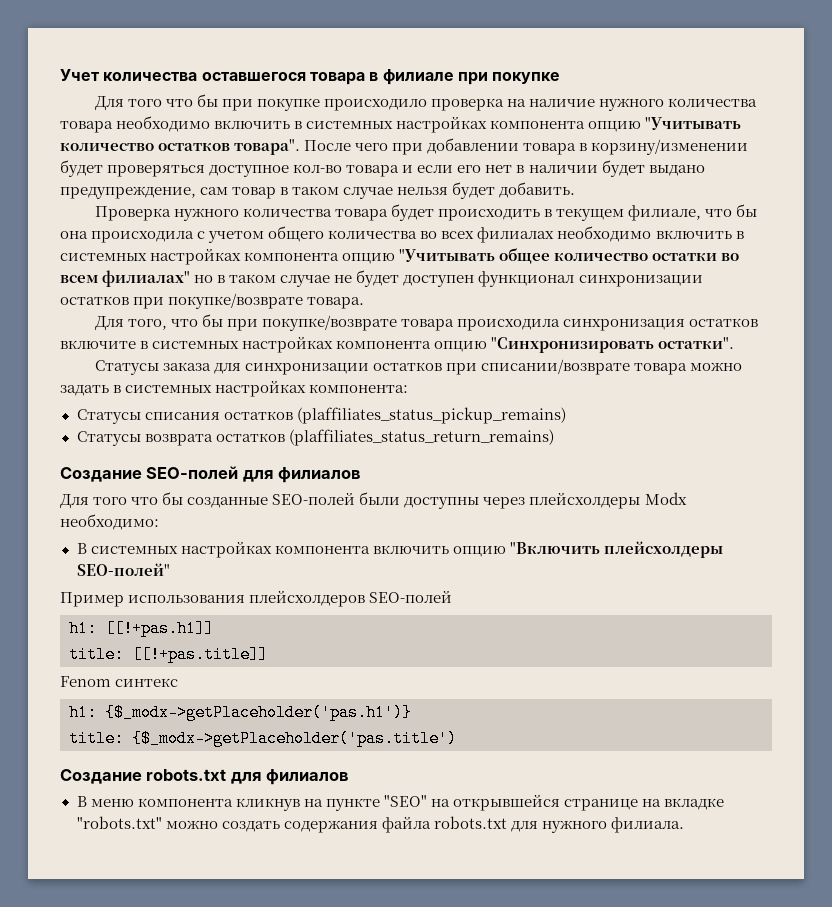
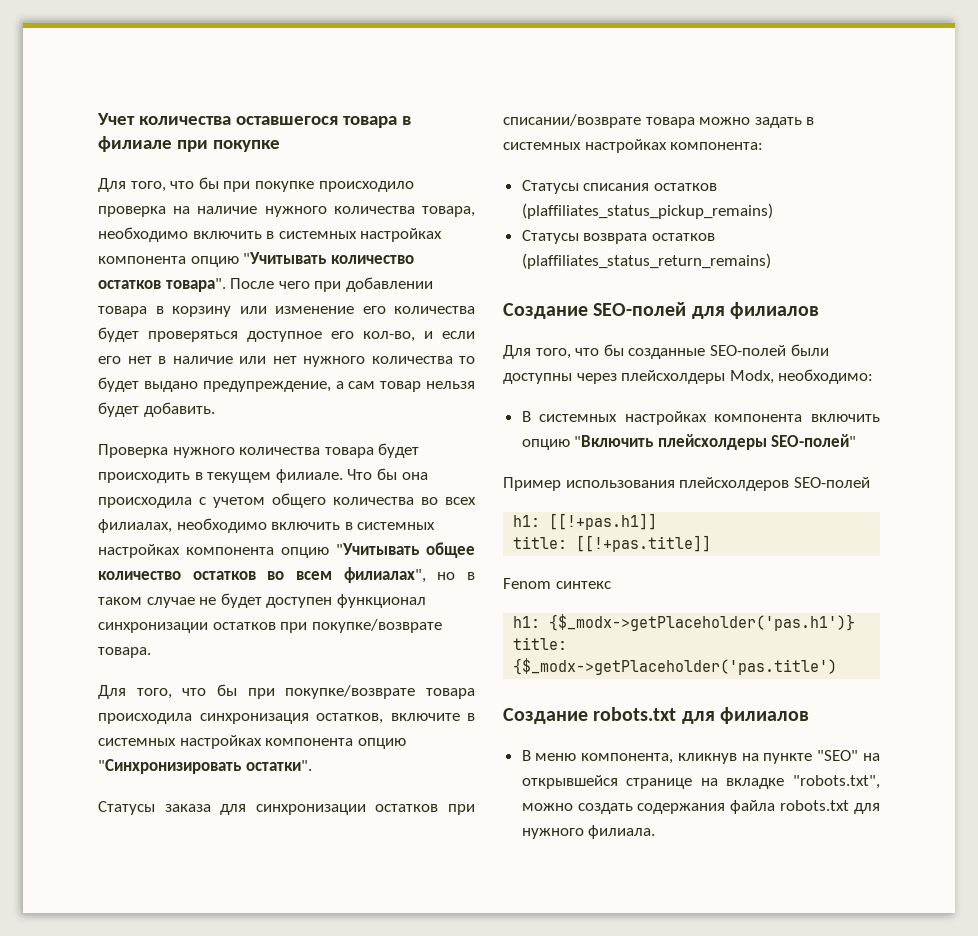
[127,99,162,107] того -> [130,181,166,192] того,
[60,121,113,133] товара -> [421,206,475,217] товара,
[591,139,749,155] корзину/изменении -> [172,306,475,317] корзину или изменение его количества
[293,164,400,177] кол-во товара -> [331,331,415,342] его кол-во,
[528,165,598,173] наличии -> [172,356,475,367] наличие или нет нужного количества то
(196, 192) none -> [335,381,344,389] а
[280,186,394,199] в таком случае -> (422, 386) none
[628,205,733,221] филиале, что -> [275,469,373,483] филиале. Что
[477,227,555,243] филиалах -> [98,519,172,533] филиалах,
[652,253,718,261] остатки -> [192,571,256,580] остатков
[102,270,191,287] филиалах" -> [343,567,426,583] филиалах",
[689,318,759,327] остатков -> [316,713,383,724] остатков,
[93,497,128,505] того -> [535,348,571,359] того,
[644,492,687,505] Modx -> [729,370,774,384] Modx,
[137,798,233,807] компонента -> [581,753,674,764] компонента,
[76,816,162,829] "robots.txt" -> [793,775,880,789] "robots.txt",

